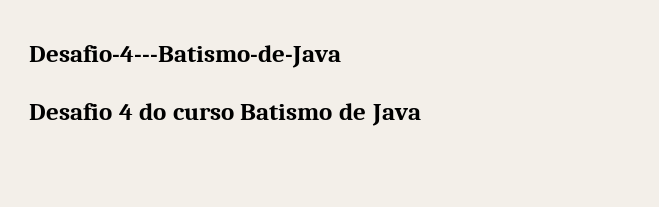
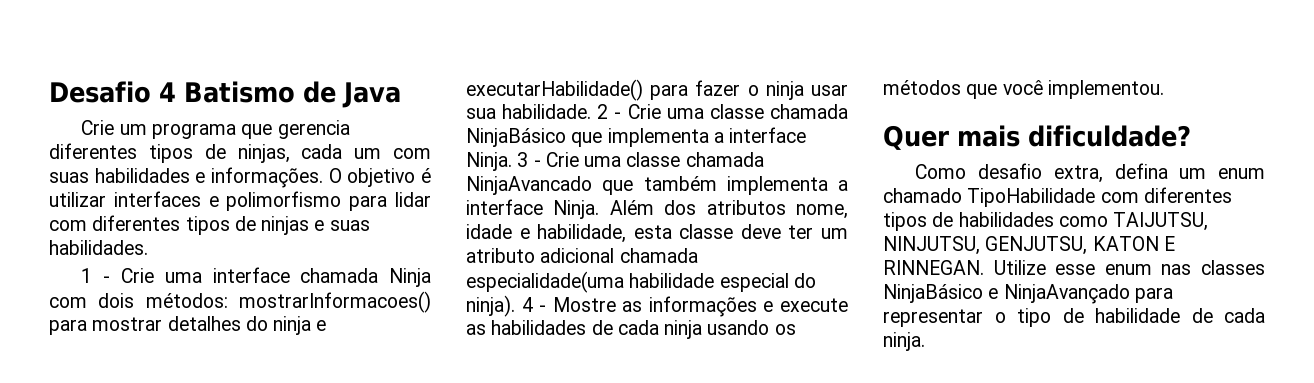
[29,45,341,68] Desafio-4---Batismo-de-Java // -> (49, 92) none
[139,103,234,120] do curso -> (176, 92) none
(421, 115) none -> [81,120,350,139] [49,143,431,163] [49,167,432,188] [49,191,432,211] [49,215,370,235] [49,240,148,255] [81,267,431,287] [49,291,431,313] [49,316,327,335] [466,79,848,101] [466,104,848,119] [466,127,807,147] [466,152,764,171] [466,176,848,195] [466,199,848,219] [466,224,848,243] [466,248,698,263] [466,271,816,293] [466,295,848,317] [466,320,796,339] [883,80,1164,99] [883,125,1191,150] [915,163,1265,183] [883,187,1232,207] [883,212,1209,231] [883,236,1175,255] [883,260,1265,275] [883,284,1173,304] [883,308,1265,327] [883,332,925,351] // Crie um programa que gerencia diferentes tipos de ninjas, cada um com suas habilidades e informações. O objetivo é utilizar interfaces e polimorfismo para lidar com diferentes tipos de ninjas e suas habilidades. // 1 - Crie uma interface chamada Ninja com dois métodos: mostrarInformacoes() para mostrar detalhes do ninja e executarHabilidade() para fazer o ninja usar sua habilidade. 2 - Crie uma classe chamada NinjaBásico que implementa a interface Ninja. 3 - Crie uma classe chamada NinjaAvancado que também implementa a interface Ninja. Além dos atributos nome, idade e habilidade, esta classe deve ter um atributo adicional chamada especialidade(uma habilidade especial do ninja). 4 - Mostre as informações e execute as habilidades de cada ninja usando os métodos que você implementou. // Quer mais dificuldade? // Como desafio extra, defina um enum chamado TipoHabilidade com diferentes tipos de habilidades como TAIJUTSU, NINJUTSU, GENJUTSU, KATON E RINNEGAN. Utilize esse enum nas classes NinjaBásico e NinjaAvançado para representar o tipo de habilidade de cada ninja.

